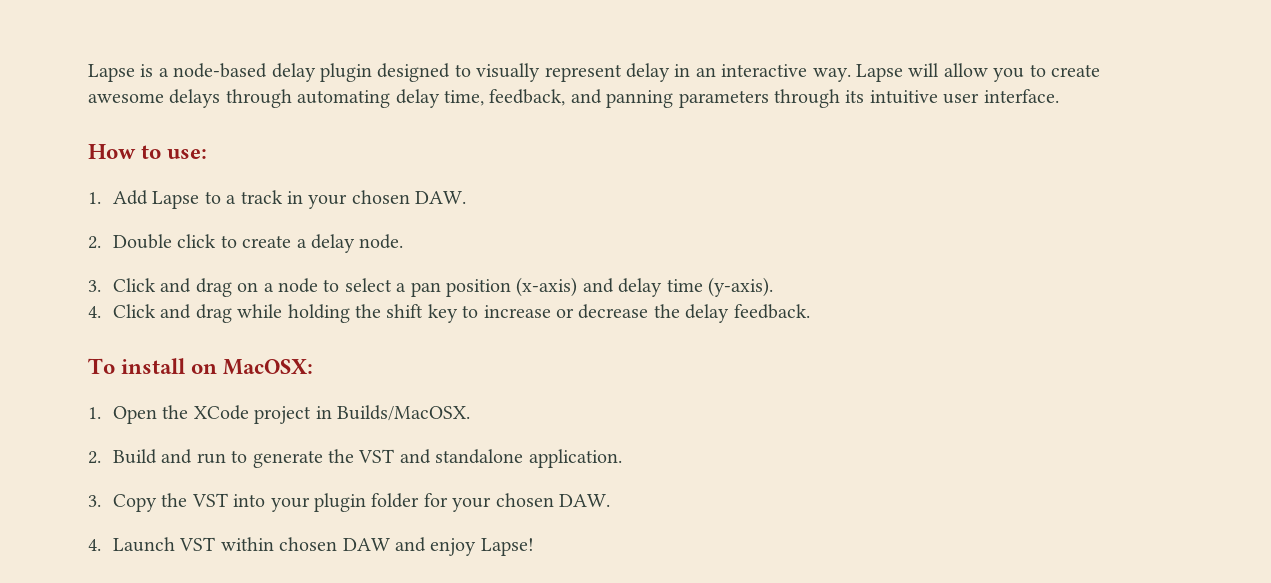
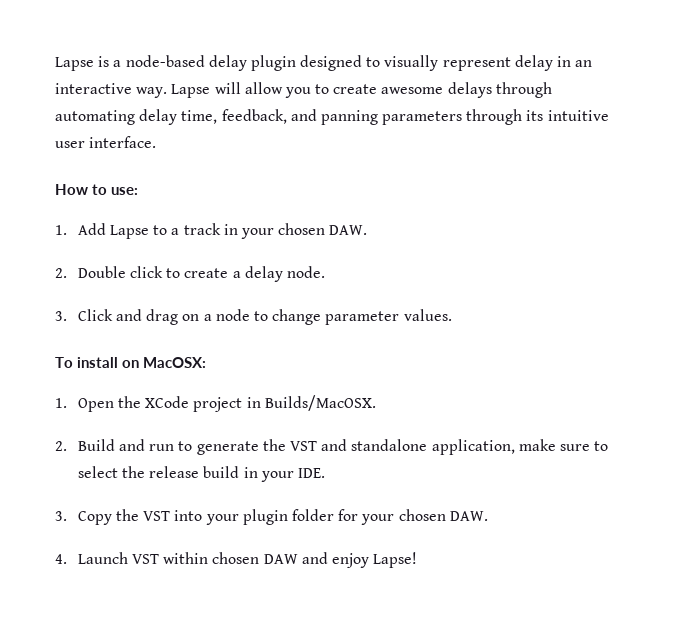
[344,277,774,297] [88,304,810,323] select a pan position (x-axis) and delay time (y-axis). // 4. Click and drag while holding the shift key to increase or decrease the delay feedback. -> [272,309,452,325] change parameter values.
[528,449,622,468] application. -> [431,439,609,455] [77,466,326,482] application, make sure to select the release build in your IDE.

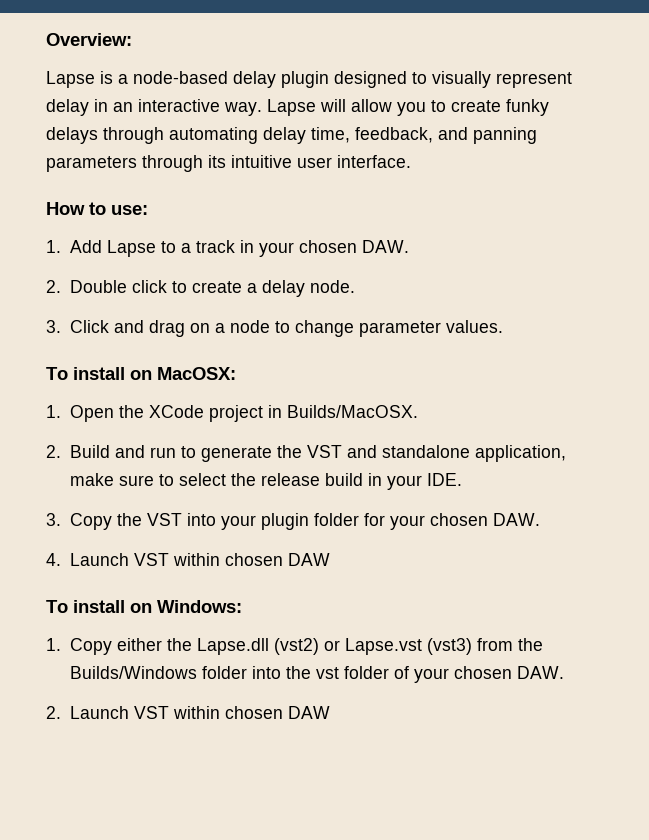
(55, 64) none -> [46,33,132,46] Overview: //
[381,87,444,94] awesome -> [506,99,549,116] funky
[301,552,418,568] and enjoy Lapse! -> [46,600,242,613] [46,638,543,655] [69,666,564,683] [46,706,330,719] // To install on Windows: // 1. Copy either the Lapse.dll (vst2) or Lapse.vst (vst3) from the Builds/Windows folder into the vst folder of your chosen DAW. // 2. Launch VST within chosen DAW

